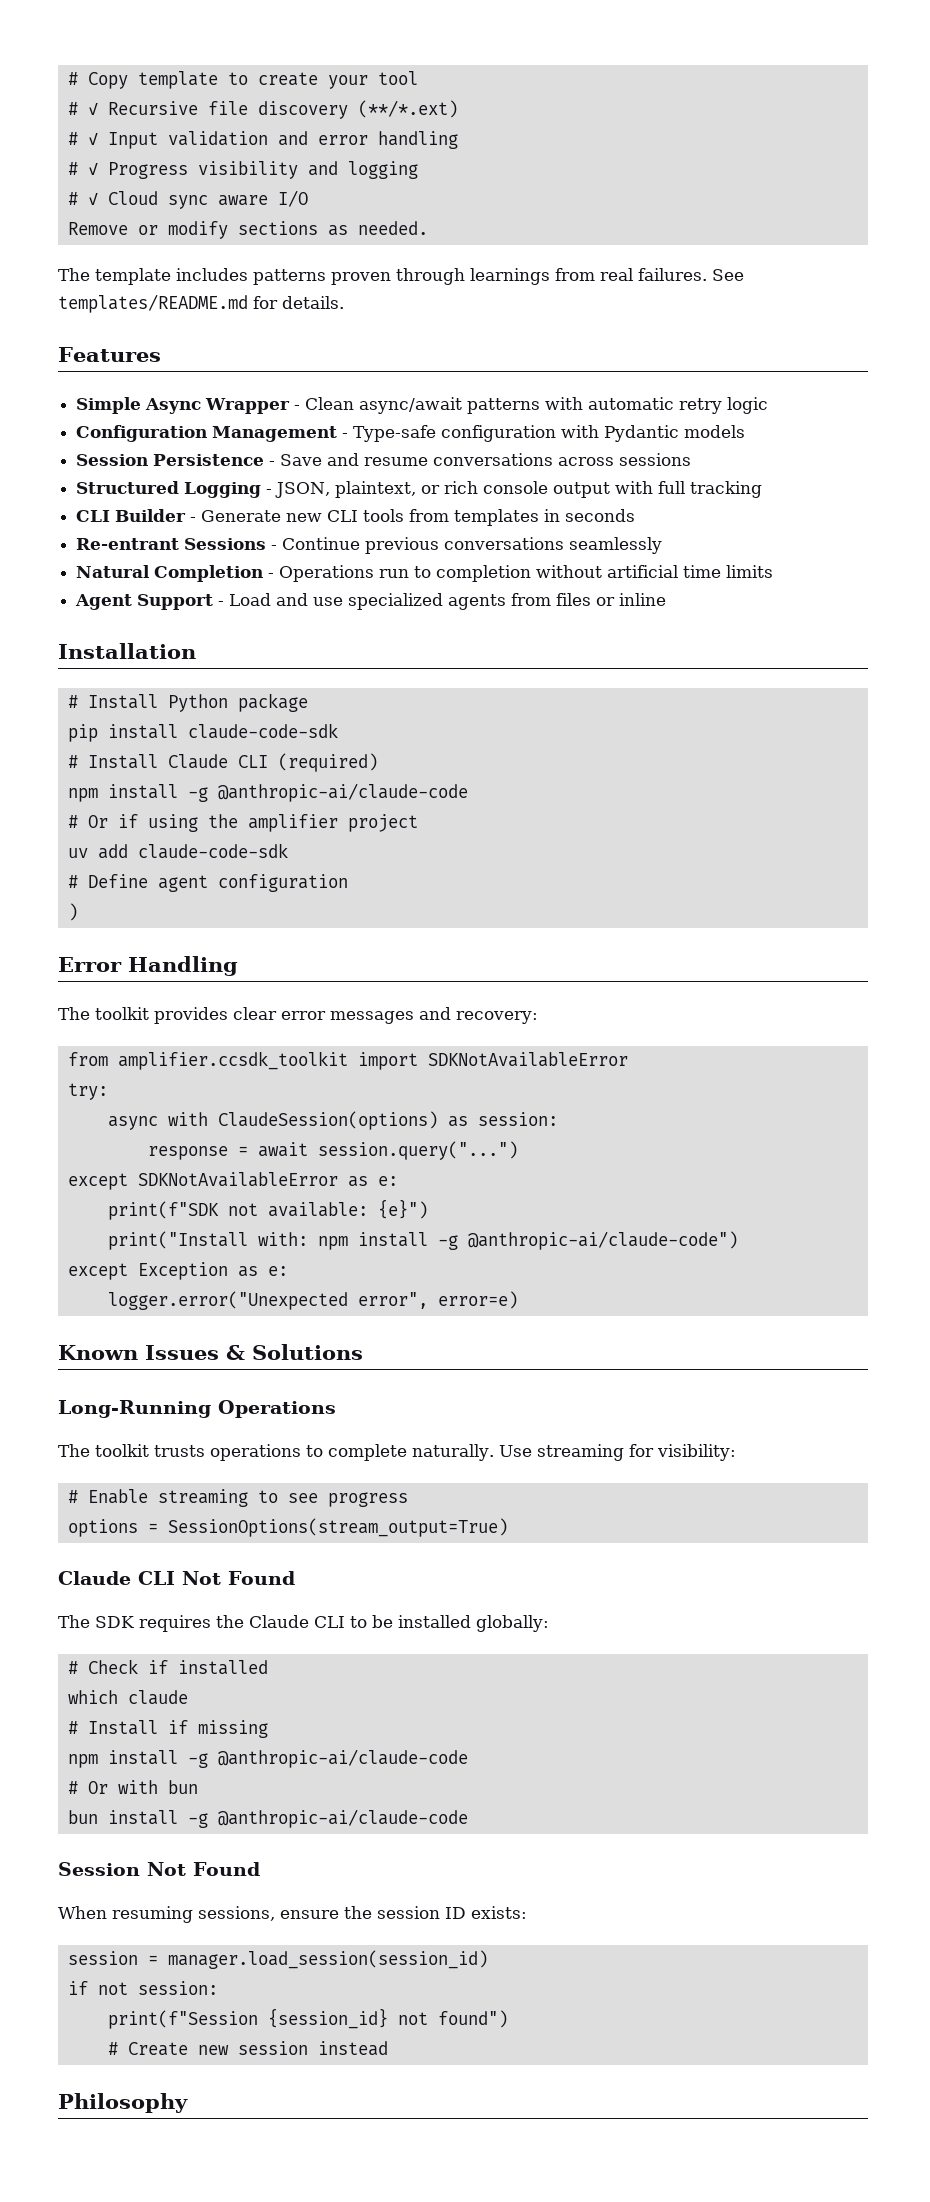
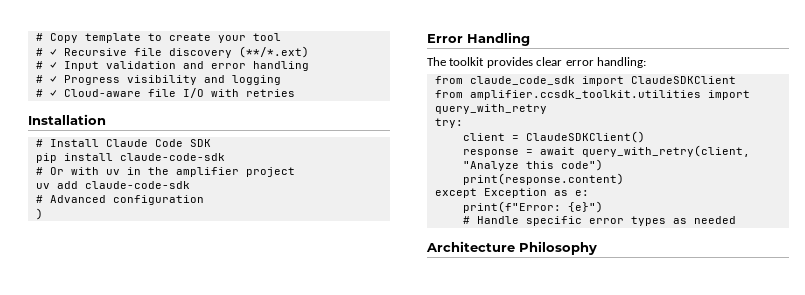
[107,190,308,209] [67,221,428,239] [58,268,744,285] [58,294,344,313] [58,347,161,362] [76,397,769,414] [76,425,746,442] [76,453,692,466] [76,481,763,498] [76,509,636,526] [76,537,663,554] [76,565,774,582] [75,593,667,610] Cloud sync aware I/O // Remove or modify sections as needed. // The template includes patterns proven through learnings from real failures. See templates/README.md for details. // Features // Simple Async Wrapper - Clean async/await patterns with automatic retry logic // Configuration Management - Type-safe configuration with Pydantic models // Session Persistence - Save and resume conversations across sessions // Structured Logging - JSON, plaintext, or rich console output with full tracking // CLI Builder - Generate new CLI tools from templates in seconds // Re-entrant Sessions - Continue previous conversations seamlessly // Natural Completion - Operations run to completion without artificial time limits // Agent Support - Load and use specialized agents from files or inline -> [63,88,295,98] Cloud-aware file I/O with retries
[167,693,308,712] Python package -> [105,139,211,147] Claude Code SDK
[67,753,378,772] [67,783,468,802] [67,814,198,832] // # Install Claude CLI (required) // npm install -g @anthropic-ai/claude-code // # Or if using -> [35,167,141,175] // # Or with uv in
[87,874,208,892] Define agent -> [49,195,106,203] Advanced
[330,1007,538,1024] [67,1051,628,1070] [67,1083,108,1100] [107,1111,558,1130] [147,1141,518,1160] [67,1172,398,1190] [107,1199,428,1220] [107,1231,738,1250] [67,1262,288,1280] [107,1291,518,1310] [58,1344,363,1360] [58,1400,336,1418] [58,1444,736,1461] [67,1489,408,1507] [67,1518,508,1537] [58,1571,295,1585] [58,1615,549,1632] [67,1659,268,1675] [67,1690,188,1705] [67,1720,268,1738] [67,1749,468,1768] [67,1780,198,1794] [67,1809,468,1828] [58,1862,260,1876] [58,1906,527,1923] [67,1950,488,1969] [67,1981,218,1995] [107,2008,508,2029] [107,2041,388,2056] messages and recovery: // from amplifier.ccsdk_toolkit import SDKNotAvailableError // try: // async with ClaudeSession(options) as session: // response = await session.query("...") // except SDKNotAvailableError as e: // print(f"SDK not available: {e}") // print("Install with: npm install -g @anthropic-ai/claude-code") // except Exception as e: // logger.error("Unexpected error", error=e) // Known Issues & Solutions // Long-Running Operations // The toolkit trusts operations to complete naturally. Use streaming for visibility: // # Enable streaming to see progress // options = SessionOptions(stream_output=True) // Claude CLI Not Found // The SDK requires the Claude CLI to be installed globally: // # Check if installed // which claude // # Install if missing // npm install -g @anthropic-ai/claude-code // # Or with bun // bun install -g @anthropic-ai/claude-code // Session Not Found // When resuming sessions, ensure the session ID exists: // session = manager.load_session(session_id) // if not session: // print(f"Session {session_id} not found") // # Create new session instead // -> [596,57,646,68] [434,76,736,86] [434,90,750,100] [434,104,547,114] [434,118,463,128] [462,131,645,143] [462,145,750,157] [462,159,603,171] [462,173,624,185] [434,188,589,198] [462,201,603,213] [462,216,736,226] [426,241,515,252] handling: // from claude_code_sdk import ClaudeSDKClient // from amplifier.ccsdk_toolkit.utilities import query_with_retry // try: // client = ClaudeSDKClient() // response = await query_with_retry(client, "Analyze this code") // print(response.content) // except Exception as e: // print(f"Error: {e}") // # Handle specific error types as needed // Architecture

